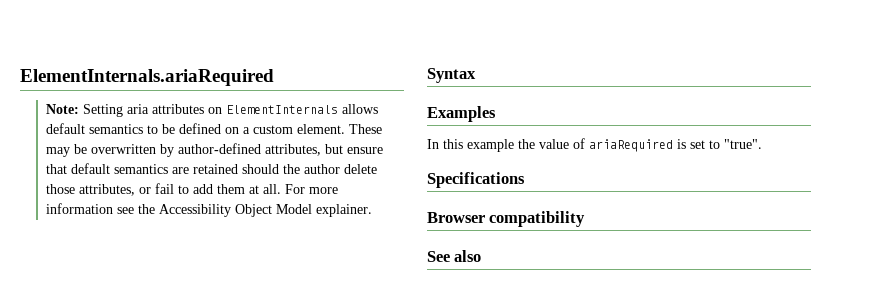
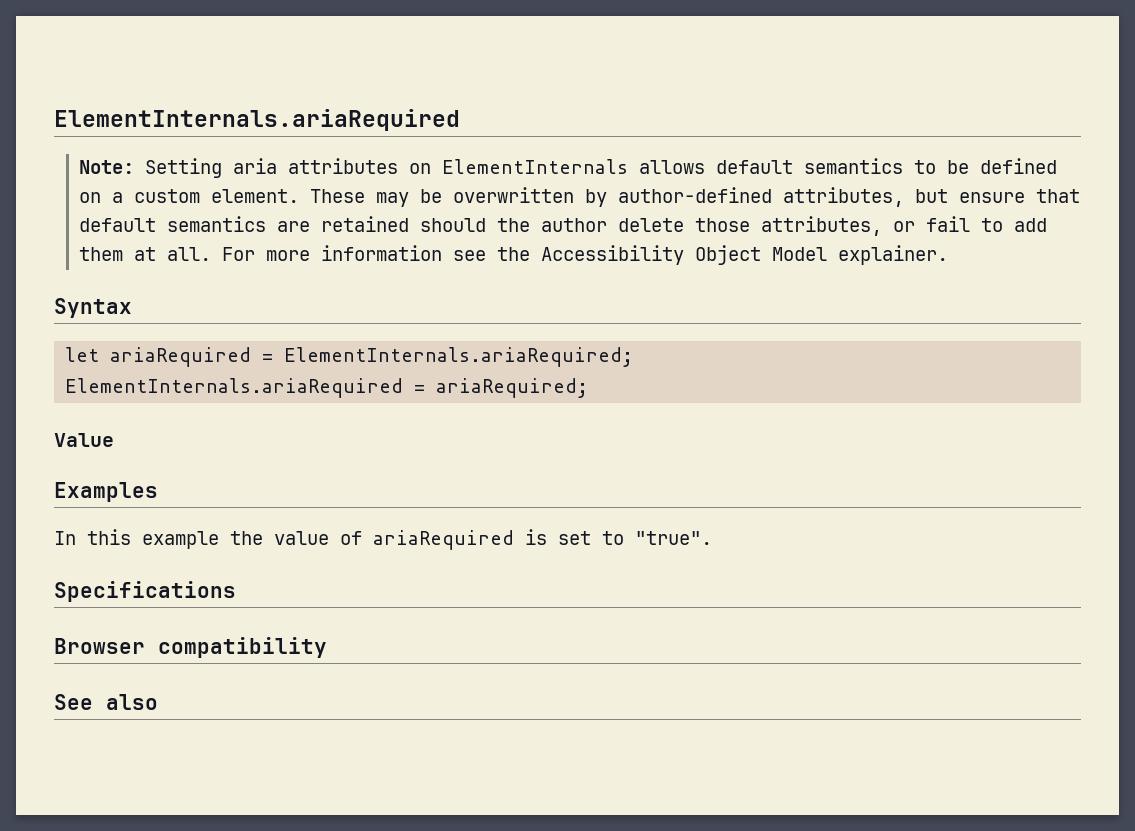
(476, 75) none -> [65,347,634,367] [65,378,589,398] [54,433,114,447] // let ariaRequired = ElementInternals.ariaRequired; // ElementInternals.ariaRequired = ariaRequired; // Value

